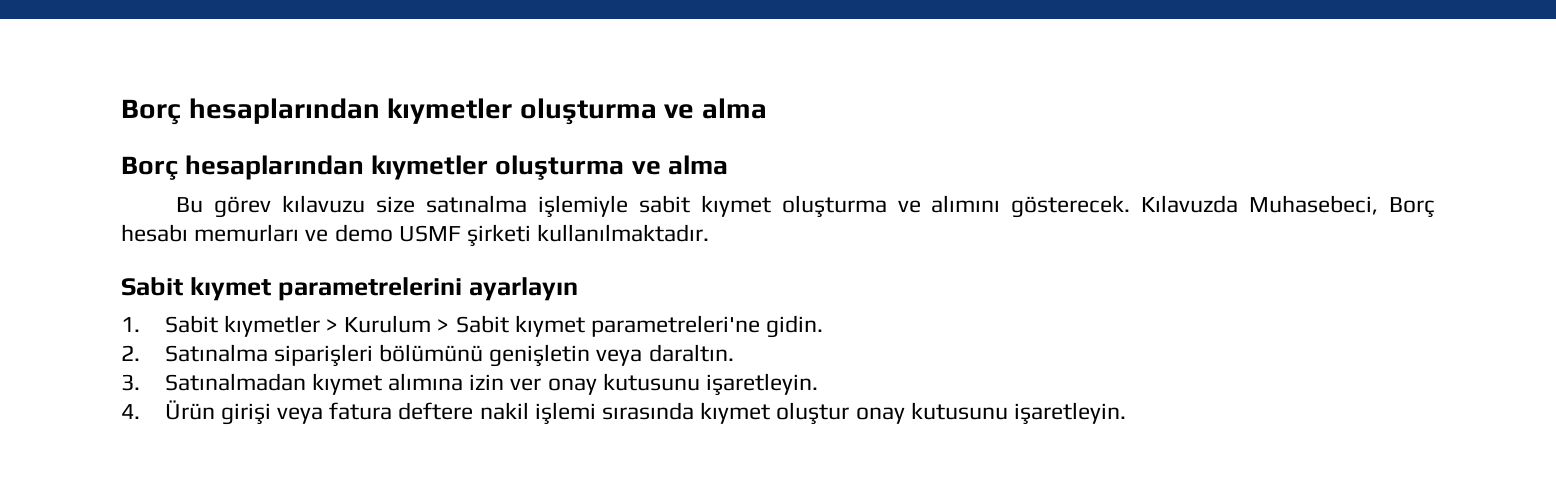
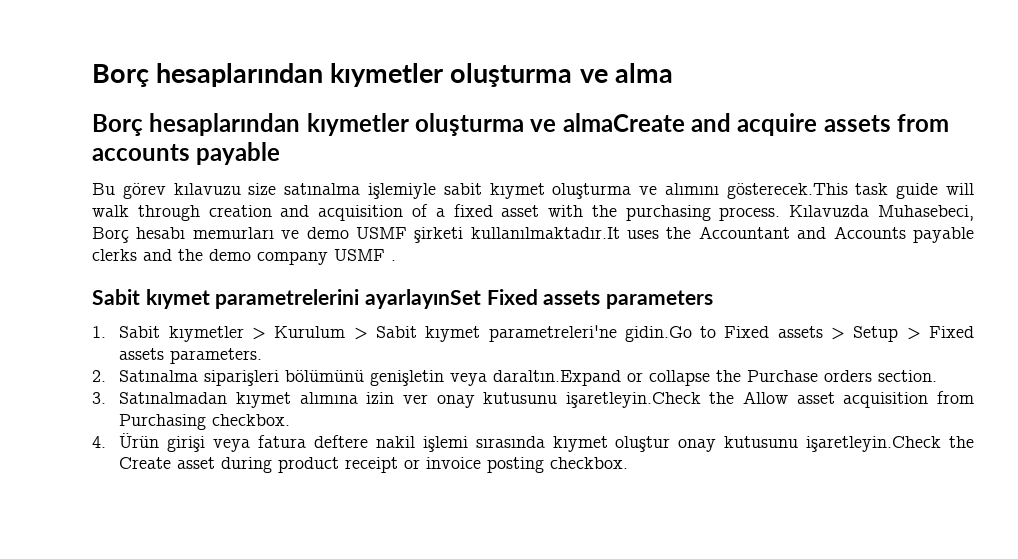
[667,155,728,175] alma -> [562,113,950,136] [92,142,281,165] almaCreate and acquire assets from accounts payable
[1011,195,1131,218] gösterecek. -> [726,183,975,199] [92,204,781,221] gösterecek.This task guide will walk through creation and acquisition of a fixed asset with the purchasing process.
[537,224,710,242] kullanılmaktadır. -> [470,226,974,243] [92,249,396,265] kullanılmaktadır.It uses the Accountant and Accounts payable clerks and the demo company USMF .
[468,277,578,301] ayarlayın -> [365,289,714,309] ayarlayınSet Fixed assets parameters
[766,315,824,338] gidin. -> [624,326,974,342] [119,348,263,364] gidin.Go to Fixed assets > Setup > Fixed assets parameters.
[648,344,734,362] daraltın. -> [493,370,938,386] daraltın.Expand or collapse the Purchase orders section.
[706,373,819,396] işaretleyin. -> [565,391,975,408] [119,414,291,430] işaretleyin.Check the Allow asset acquisition from Purchasing checkbox.
[1014,402,1127,425] işaretleyin. -> [806,436,974,452] [119,457,629,473] işaretleyin.Check the Create asset during product receipt or invoice posting checkbox.

